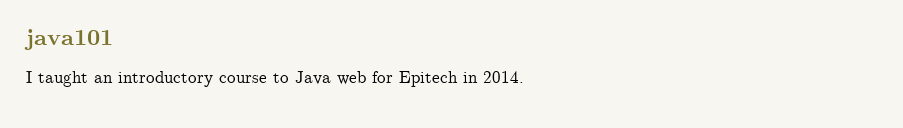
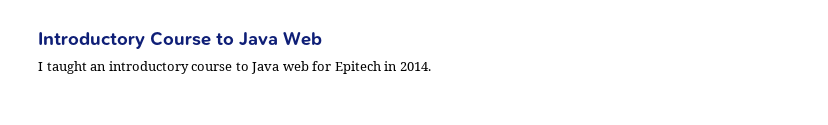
[24,29,113,50] java101 -> [38,31,322,49] Introductory Course to Java Web

